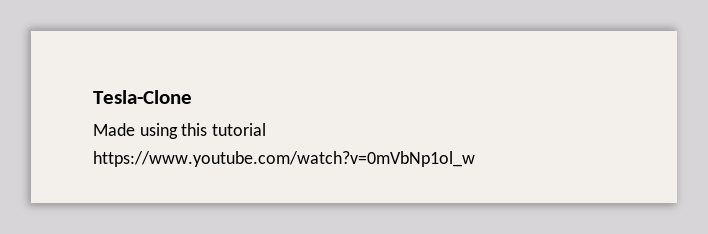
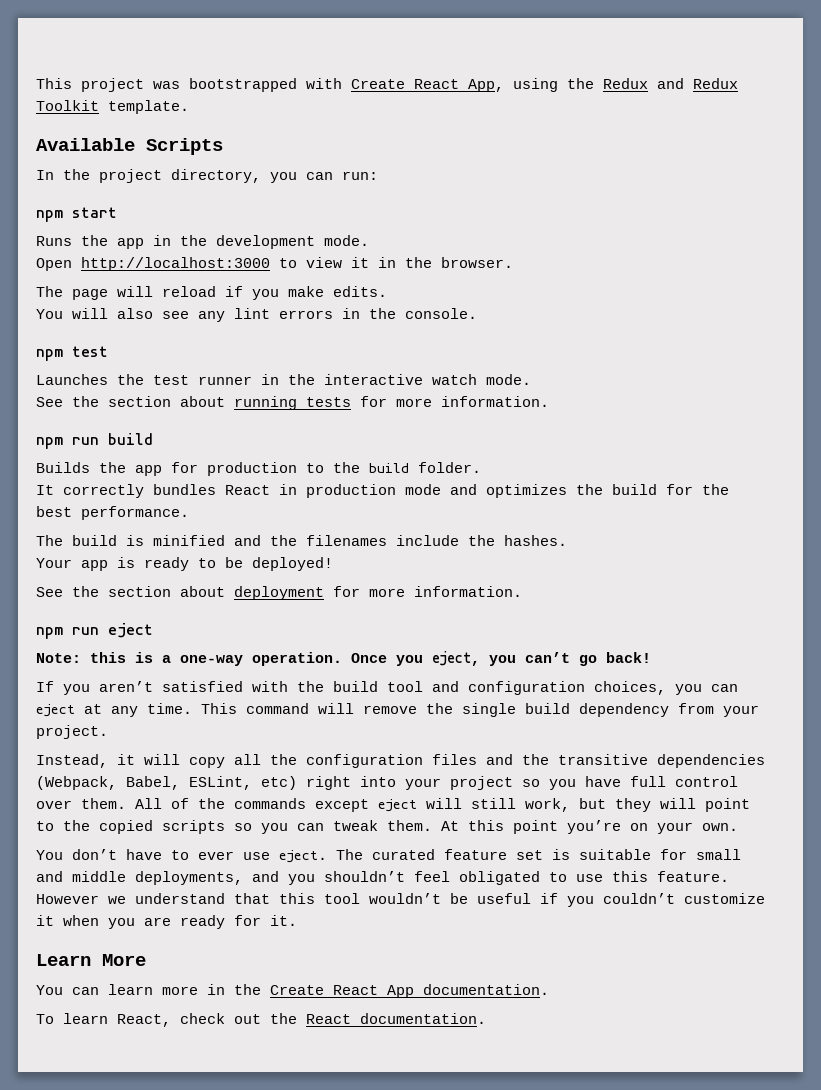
[93,90,192,104] [93,123,267,139] [93,151,475,167] Tesla-Clone // Made using this tutorial https://www.youtube.com/watch?v=0mVbNp1ol_w -> [36,78,738,92] [36,100,189,114] [36,138,223,155] [36,169,378,183] [36,207,117,222] [36,235,369,249] [36,257,513,271] [36,286,387,300] [36,308,477,322] [36,346,108,361] [36,374,531,385] [36,396,549,410] [36,433,153,449] [36,462,481,476] [36,484,729,498] [36,506,189,520] [36,535,567,546] [36,557,333,571] [36,586,522,600] [36,623,153,639] [36,651,651,666] [36,681,738,695] [36,703,759,717] [36,725,108,739] [36,754,765,768] [36,776,738,790] [36,798,750,812] [36,820,738,834] [36,849,741,863] [36,871,729,885] [36,893,765,907] [36,915,297,929] [36,954,146,966] [36,984,549,998] [36,1013,486,1027] This project was bootstrapped with Create React App, using the Redux and Redux Toolkit template. // Available Scripts // In the project directory, you can run: // npm start // Runs the app in the development mode. // Open http://localhost:3000 to view it in the browser. // The page will reload if you make edits. // You will also see any lint errors in the console. // npm test // Launches the test runner in the interactive watch mode. // See the section about running tests for more information. // npm run build // Builds the app for production to the build folder. // It correctly bundles React in production mode and optimizes the build for the best performance. // The build is minified and the filenames include the hashes. // Your app is ready to be deployed! // See the section about deployment for more information. // npm run eject // Note: this is a one-way operation. Once you eject, you can’t go back! // If you aren’t satisfied with the build tool and configuration choices, you can eject at any time. This command will remove the single build dependency from your project. // Instead, it will copy all the configuration files and the transitive dependencies (Webpack, Babel, ESLint, etc) right into your project so you have full control over them. All of the commands except eject will still work, but they will point to the copied scripts so you can tweak them. At this point you’re on your own. // You don’t have to ever use eject. The curated feature set is suitable for small and middle deployments, and you shouldn’t feel obligated to use this feature. However we understand that this tool wouldn’t be useful if you couldn’t customize it when you are ready for it. // Learn More // You can learn more in the Create React App documentation. // To learn React, check out the React documentation.

